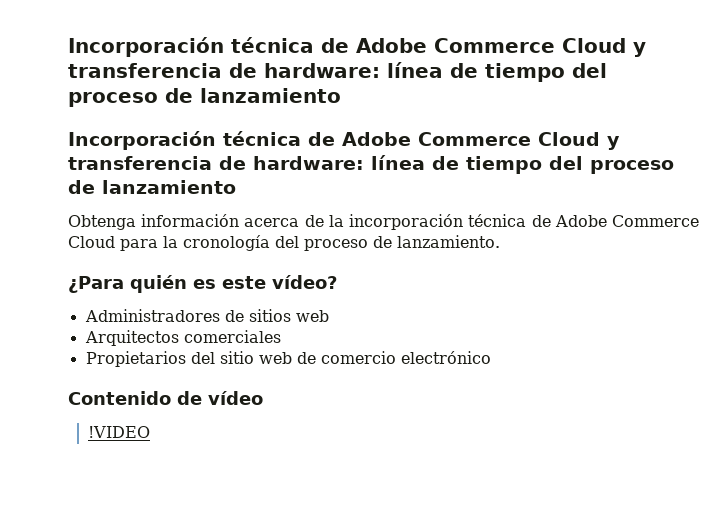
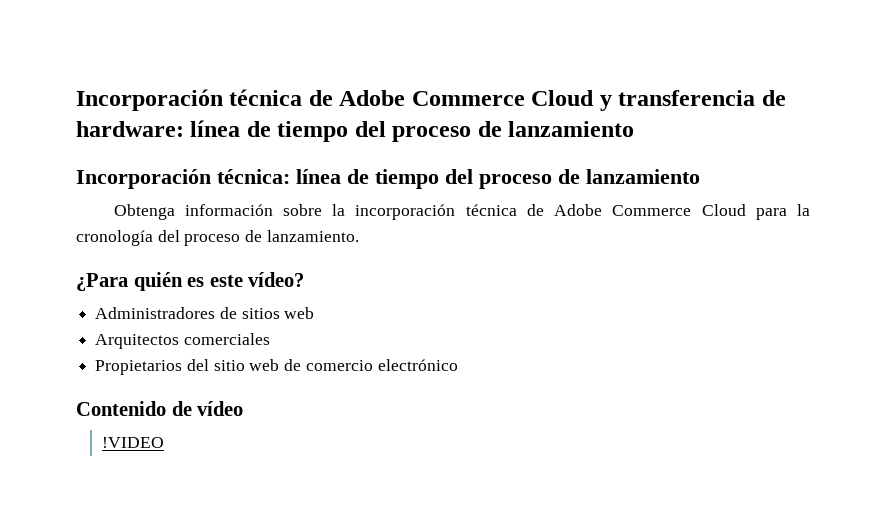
[223,131,620,150] [68,156,364,170] técnica de Adobe Commerce Cloud y transferencia de hardware: -> [217,169,290,184] técnica:
[244,215,324,227] acerca de -> [282,204,322,216] sobre

